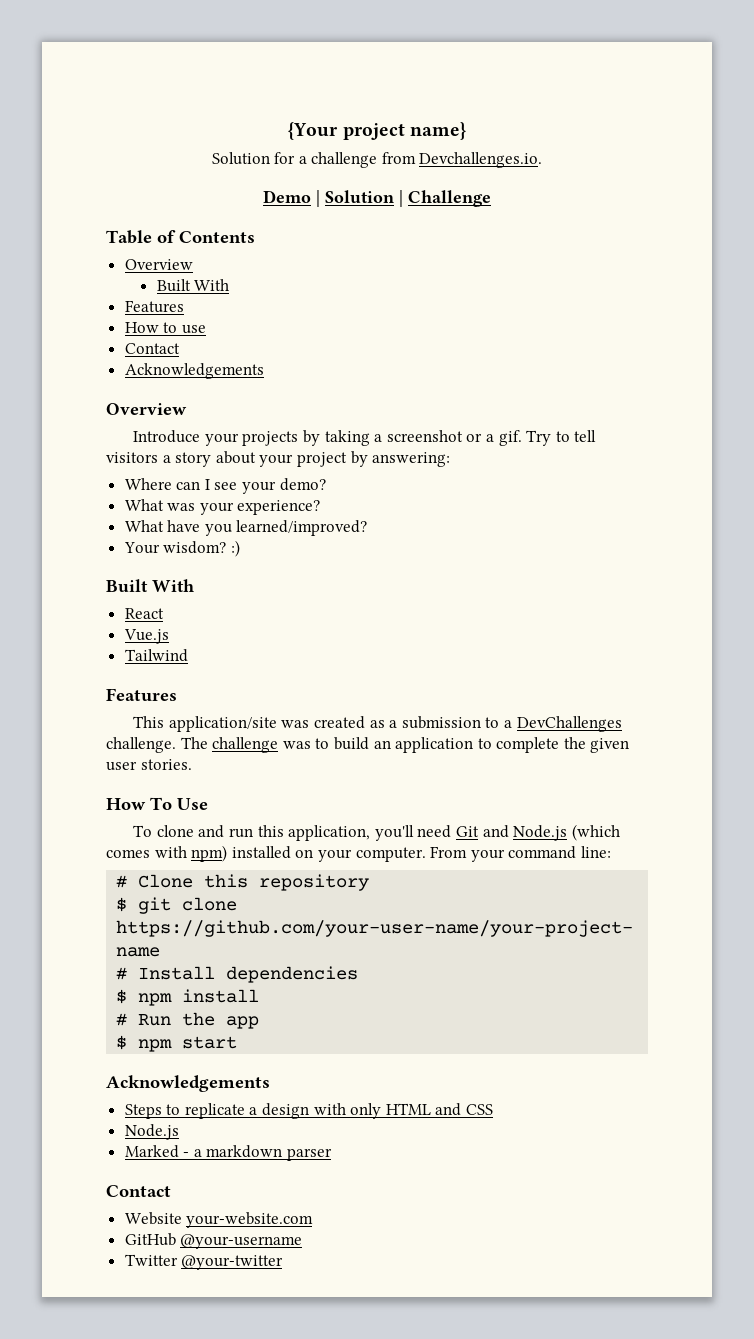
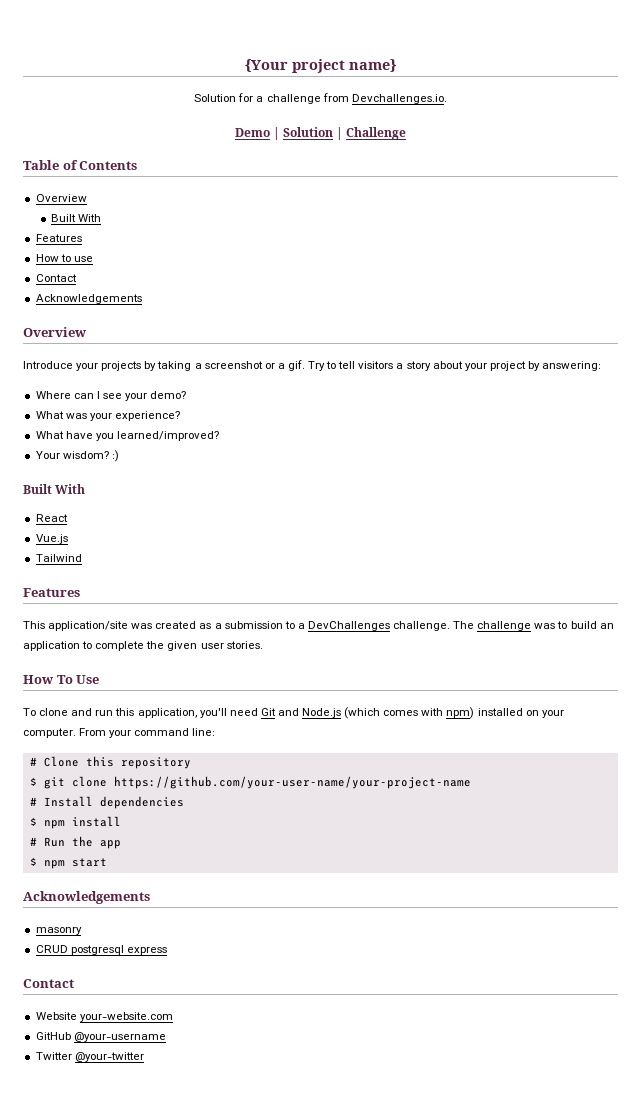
[124,1103,494,1119] [124,1124,179,1140] [124,1145,333,1161] Steps to replicate a design with only HTML and CSS // Node.js // Marked - a markdown parser -> [35,927,82,935] [35,945,167,955] masonry // CRUD postgresql express

